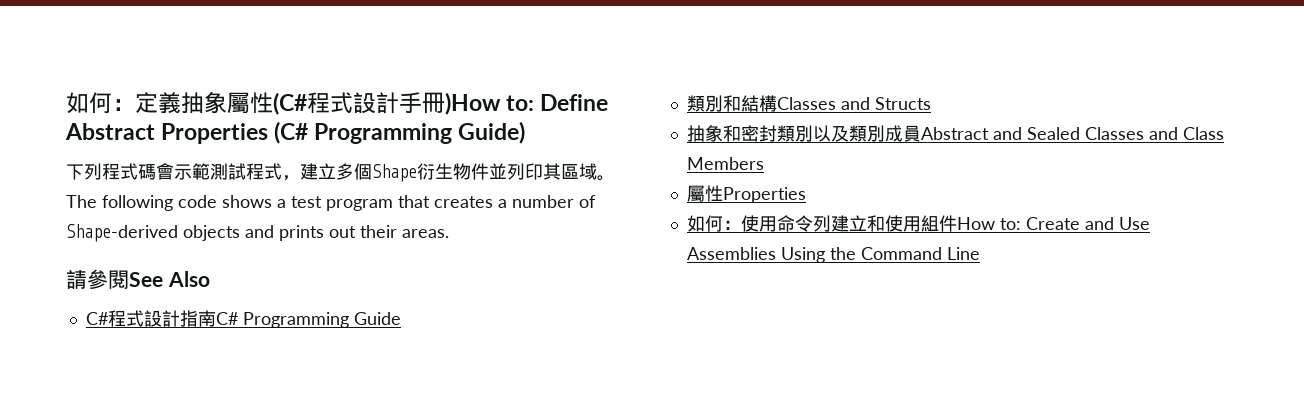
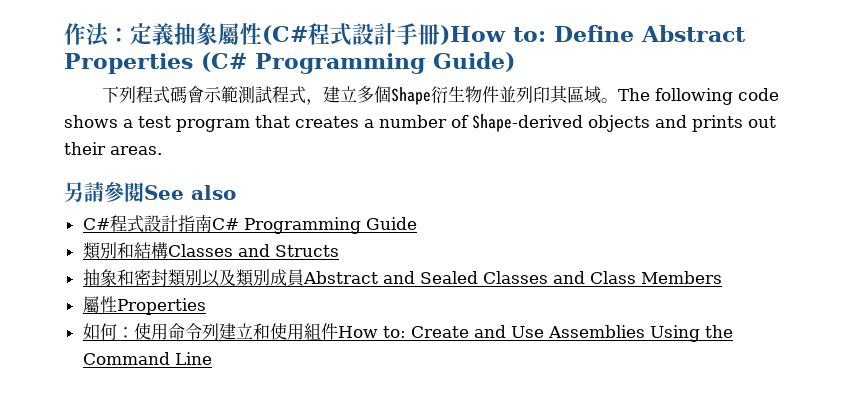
[66,92,112,114] 如何 -> [64,23,110,47] 作法
(449, 233) none -> [64,182,84,202] 另
[167,271,210,287] Also -> [191,185,236,200] also

